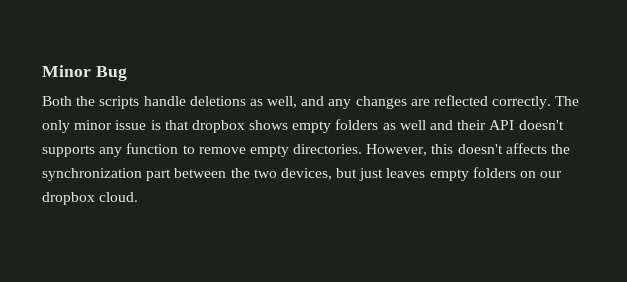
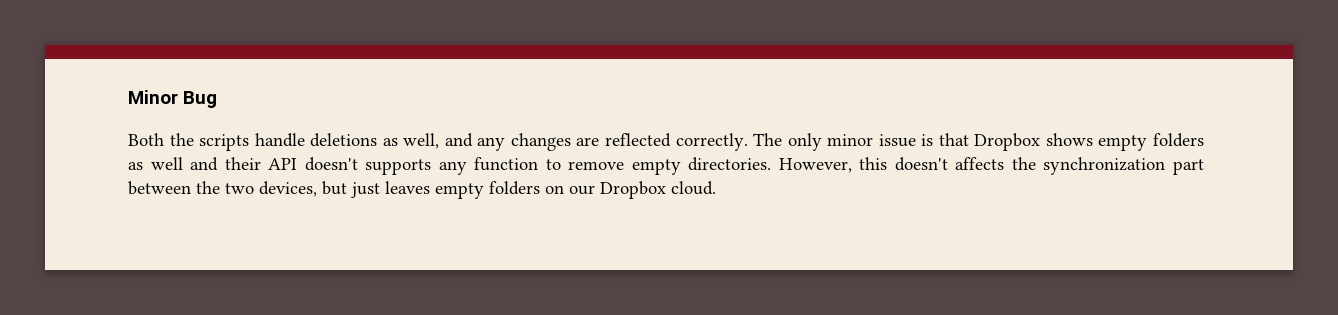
[191,120,245,133] dropbox -> [974,133,1041,151] Dropbox
[42,192,95,205] dropbox -> [600,181,666,199] Dropbox

